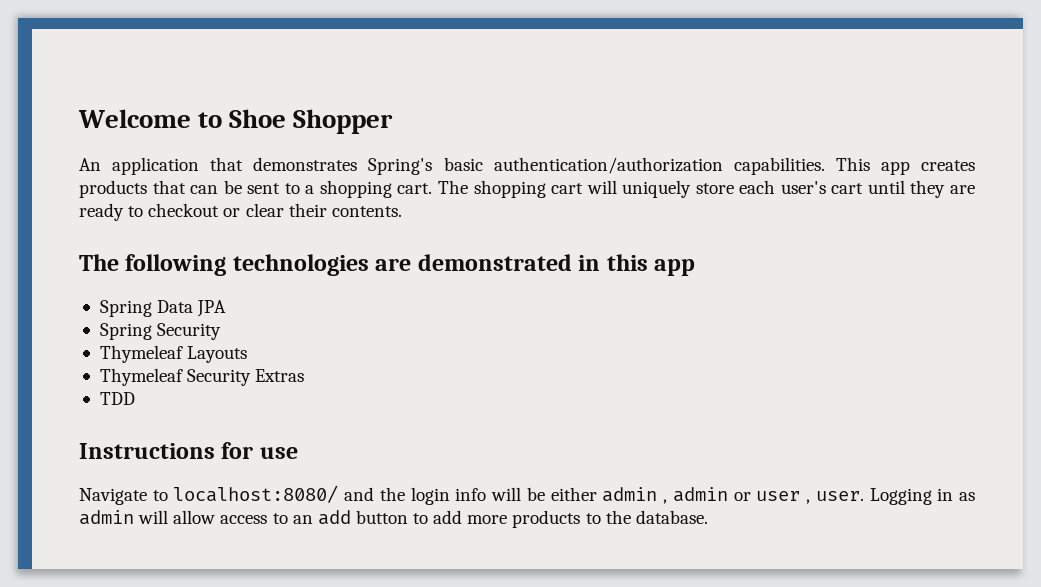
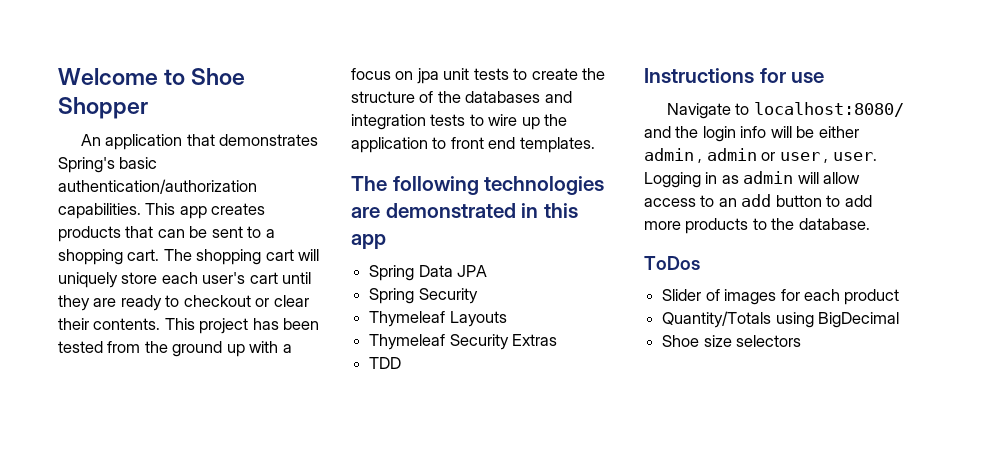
(402, 211) none -> [164,318,320,334] [58,341,292,357] [351,68,606,84] [351,91,572,103] [351,114,568,130] [351,137,595,153] This project has been tested from the ground up with a focus on jpa unit tests to create the structure of the databases and integration tests to wire up the application to front end templates.
(708, 517) none -> [644,256,700,270] [662,289,900,305] [662,311,900,328] [662,335,802,347] // ToDos // Slider of images for each product // Quantity/Totals using BigDecimal // Shoe size selectors

